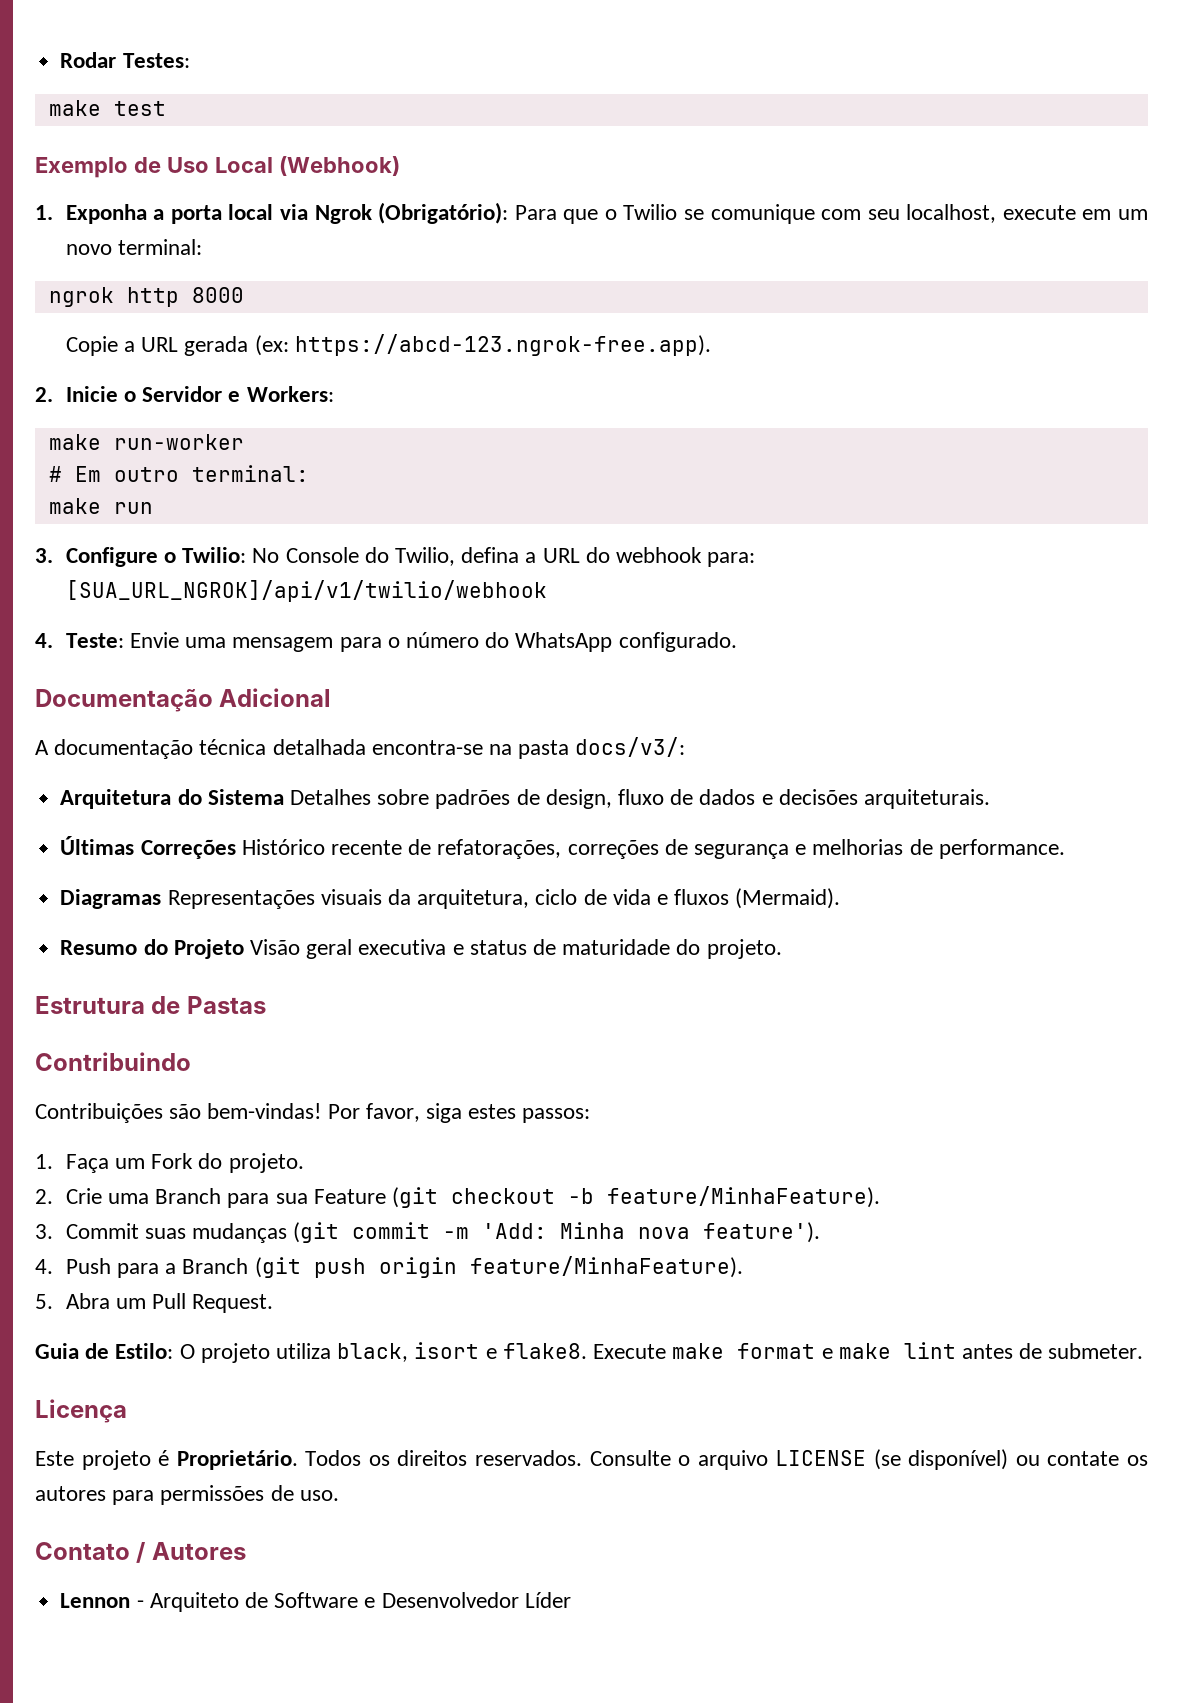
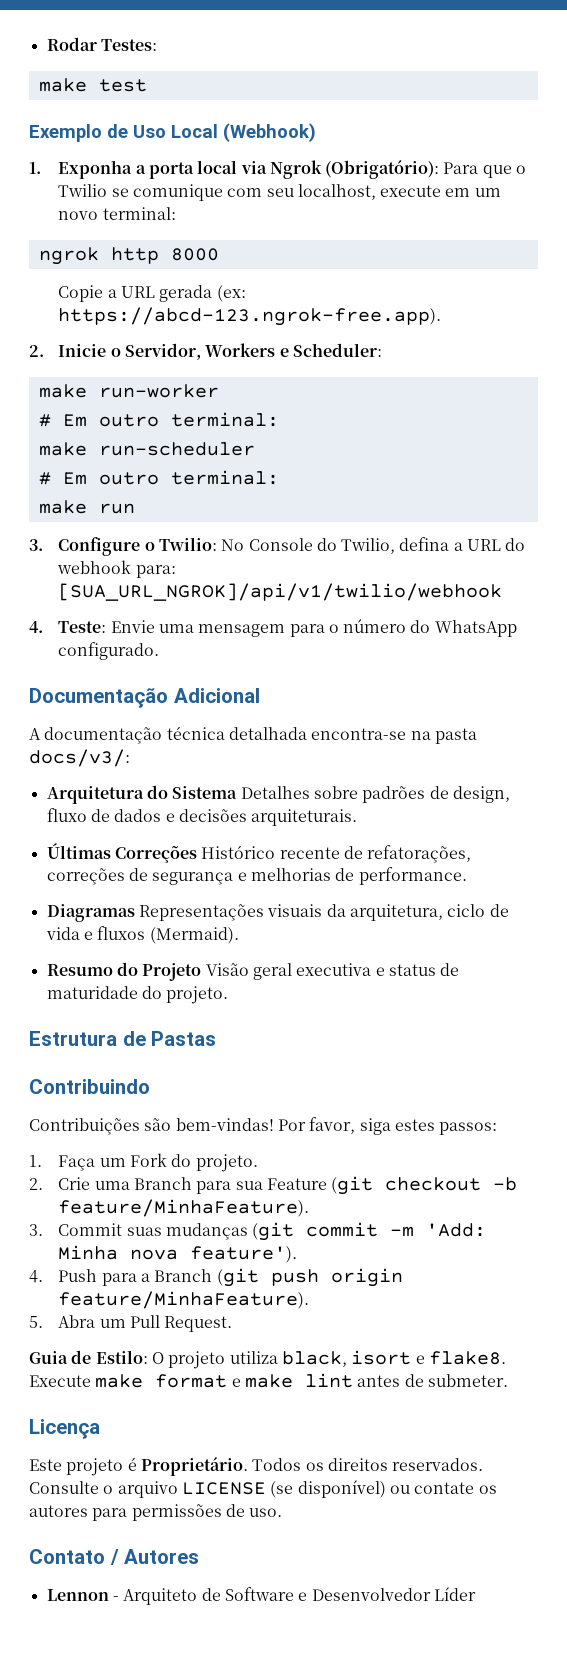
[142,386,334,402] Servidor e Workers: -> [124,343,382,360] Servidor, Workers e Scheduler:
(309, 473) none -> [38,442,255,456] [38,470,279,485] // make run-scheduler // # Em outro terminal:

